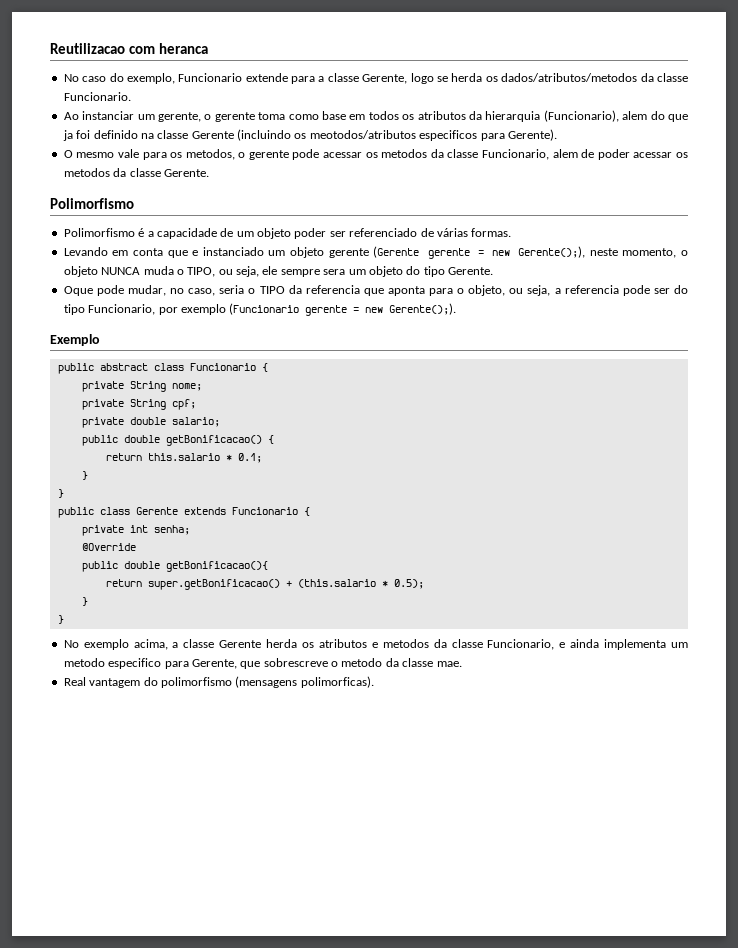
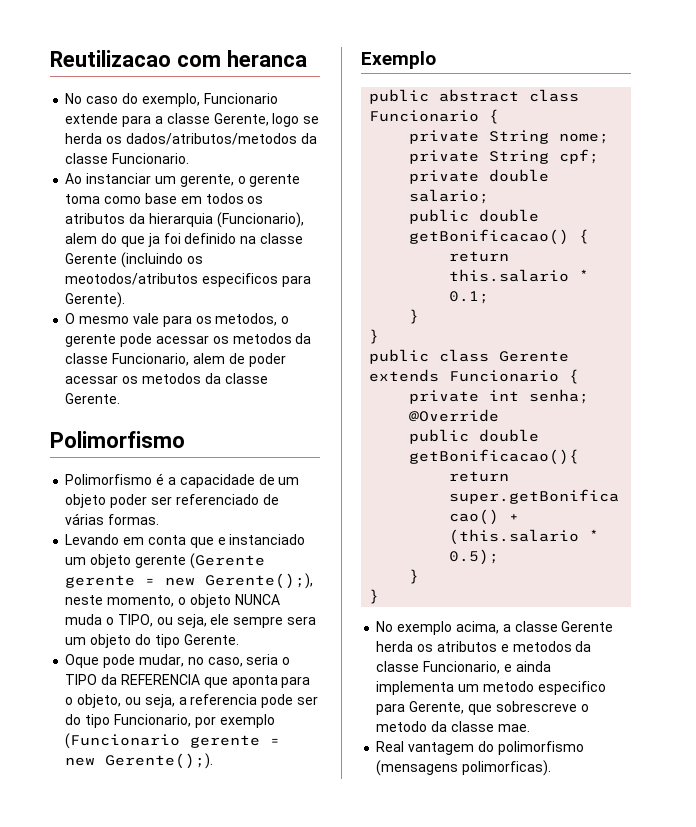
[305,285,360,294] referencia -> [120,674,200,685] REFERENCIA

